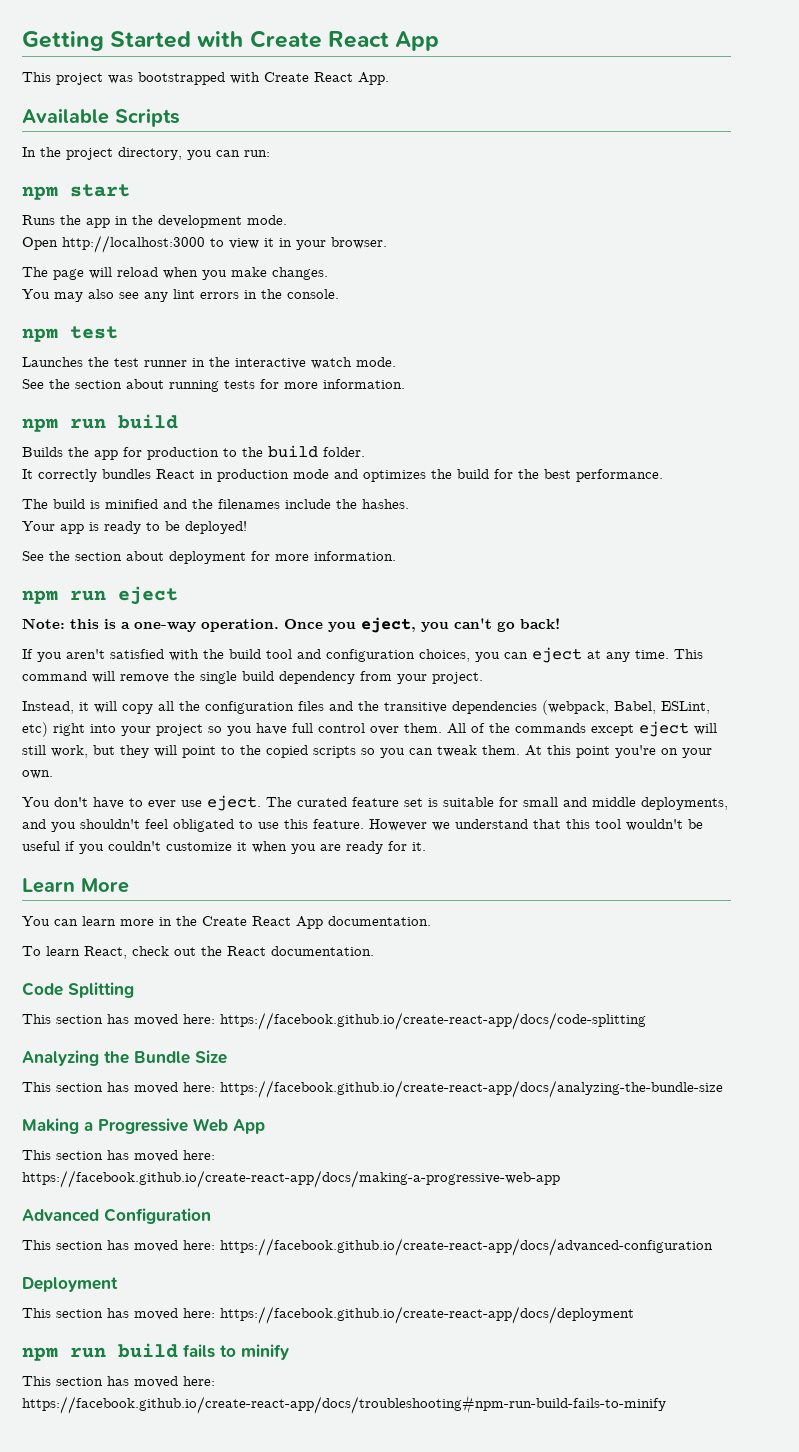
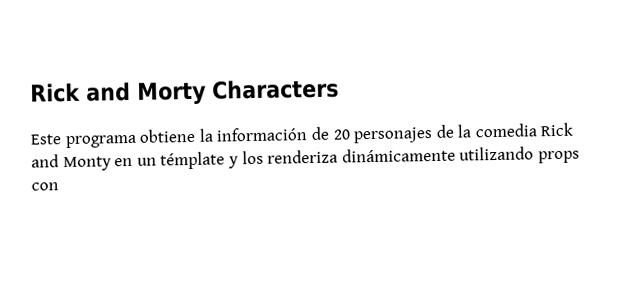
[22,30,440,51] [22,72,389,85] [22,108,180,127] [22,147,270,160] [22,184,130,200] [22,215,287,228] [22,235,387,253] [22,267,328,280] [22,289,339,302] [22,326,118,342] [22,357,396,369] [22,379,405,392] [22,414,178,432] [22,445,365,460] [22,469,663,482] [22,499,409,509] [22,521,247,534] [22,551,396,564] [22,586,178,605] [22,617,560,633] [22,647,703,663] [22,671,483,684] [22,700,710,715] [22,721,717,737] [22,745,712,758] [22,770,53,779] [22,795,728,811] [22,819,703,832] [22,841,426,854] [22,878,129,893] [22,916,431,929] [22,946,374,959] [22,982,134,998] [22,1012,646,1030] [22,1050,227,1066] [22,1080,723,1098] [22,1118,265,1134] [22,1150,215,1162] [22,1170,560,1188] [22,1208,211,1224] [22,1238,713,1256] [22,1277,118,1292] [22,1306,634,1324] [22,1343,289,1361] [22,1376,215,1388] [22,1395,666,1414] Getting Started with Create React App // This project was bootstrapped with Create React App. // Available Scripts // In the project directory, you can run: // npm start // Runs the app in the development mode. // Open http://localhost:3000 to view it in your browser. // The page will reload when you make changes. // You may also see any lint errors in the console. // npm test // Launches the test runner in the interactive watch mode. // See the section about running tests for more information. // npm run build // Builds the app for production to the build folder. // It correctly bundles React in production mode and optimizes the build for the best performance. // The build is minified and the filenames include the hashes. // Your app is ready to be deployed! // See the section about deployment for more information. // npm run eject // Note: this is a one-way operation. Once you eject, you can't go back! // If you aren't satisfied with the build tool and configuration choices, you can eject at any time. This command will remove the single build dependency from your project. // Instead, it will copy all the configuration files and the transitive dependencies (webpack, Babel, ESLint, etc) right into your project so you have full control over them. All of the commands except eject will still work, but they will point to the copied scripts so you can tweak them. At this point you're on your own. // You don't have to ever use eject. The curated feature set is suitable for small and middle deployments, and you shouldn't feel obligated to use this feature. However we understand that this tool wouldn't be useful if you couldn't customize it when you are ready for it. // Learn More // You can learn more in the Create React App documentation. // To learn React, check out the React documentation. // Code Splitting // This section has moved here: https://facebook.github.io/create-react-app/docs/code-splitting // Analyzing the Bundle Size // This section has moved here: https://facebook.github.io/create-react-app/docs/analyzing-the-bundle-size // Making a Progressive Web App // This section has moved here: https://facebook.github.io/create-react-app/docs/making-a-progressive-web-app // Advanced Configuration // This section has moved here: https://facebook.github.io/create-react-app/docs/advanced-configuration // Deployment // This section has moved here: https://facebook.github.io/create-react-app/docs/deployment // npm run build fails to minify // This section has moved here: https://facebook.github.io/create-react-app/docs/troubleshooting#npm-run-build-fails-to-minify -> [30,78,339,105] [30,122,574,149] [31,146,580,172] [31,182,59,191] Rick and Morty Characters // Este programa obtiene la información de 20 personajes de la comedia Rick and Monty en un témplate y los renderiza dinámicamente utilizando props con

